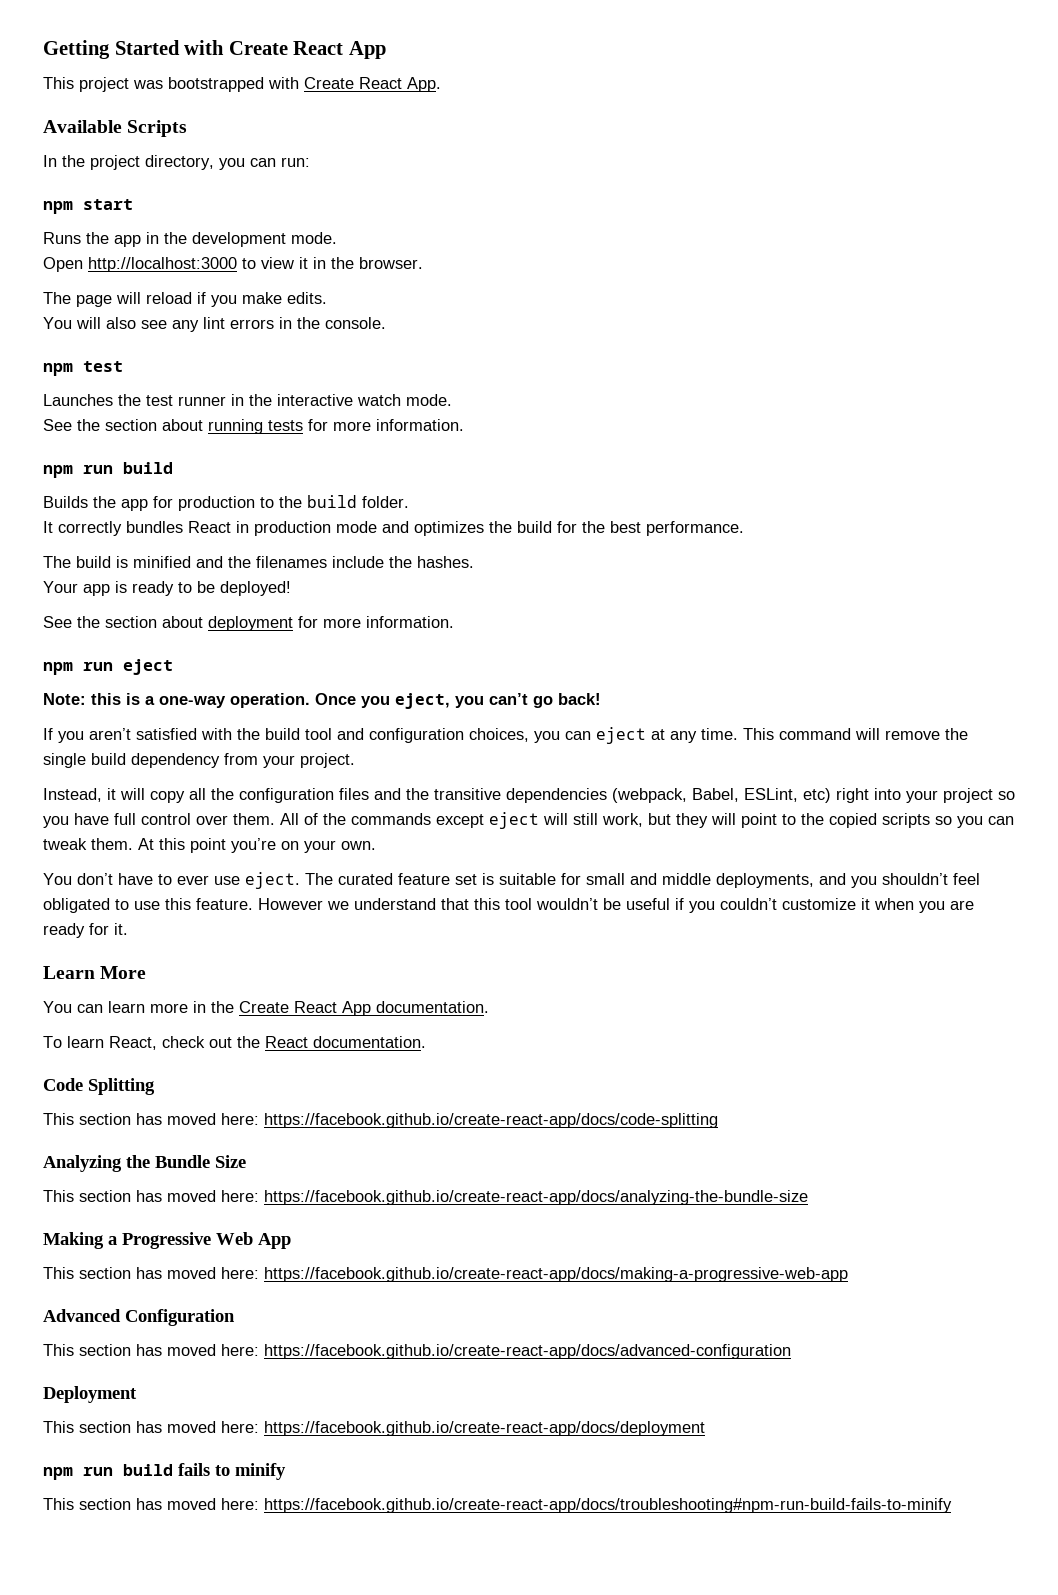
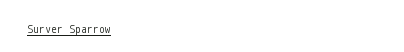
[43,40,386,59] [43,77,441,92] [43,120,188,137] [43,155,310,170] [43,199,133,214] [43,232,337,247] [43,257,423,272] [43,292,327,307] [43,317,386,332] [43,361,123,376] [43,394,452,406] [43,419,464,434] [43,462,173,478] [43,495,409,511] [43,521,744,536] [43,556,474,568] [43,581,291,596] [43,616,454,631] [43,659,173,675] [43,693,601,709] [43,727,968,744] [43,753,355,768] [43,788,1015,803] [43,812,1014,829] [43,838,376,853] [43,872,980,889] [43,898,974,913] [43,923,128,938] [43,966,147,979] [43,1001,489,1016] [43,1036,426,1050] [43,1078,155,1095] [43,1113,718,1128] [43,1155,246,1172] [43,1190,808,1205] [43,1232,291,1249] [43,1267,848,1282] [43,1309,235,1326] [43,1344,791,1359] [43,1386,137,1403] [43,1421,705,1436] [43,1463,286,1480] [43,1498,952,1513] Getting Started with Create React App // This project was bootstrapped with Create React App. // Available Scripts // In the project directory, you can run: // npm start // Runs the app in the development mode. // Open http://localhost:3000 to view it in the browser. // The page will reload if you make edits. // You will also see any lint errors in the console. // npm test // Launches the test runner in the interactive watch mode. // See the section about running tests for more information. // npm run build // Builds the app for production to the build folder. // It correctly bundles React in production mode and optimizes the build for the best performance. // The build is minified and the filenames include the hashes. // Your app is ready to be deployed! // See the section about deployment for more information. // npm run eject // Note: this is a one-way operation. Once you eject, you can’t go back! // If you aren’t satisfied with the build tool and configuration choices, you can eject at any time. This command will remove the single build dependency from your project. // Instead, it will copy all the configuration files and the transitive dependencies (webpack, Babel, ESLint, etc) right into your project so you have full control over them. All of the commands except eject will still work, but they will point to the copied scripts so you can tweak them. At this point you’re on your own. // You don’t have to ever use eject. The curated feature set is suitable for small and middle deployments, and you shouldn’t feel obligated to use this feature. However we understand that this tool wouldn’t be useful if you couldn’t customize it when you are ready for it. // Learn More // You can learn more in the Create React App documentation. // To learn React, check out the React documentation. // Code Splitting // This section has moved here: https://facebook.github.io/create-react-app/docs/code-splitting // Analyzing the Bundle Size // This section has moved here: https://facebook.github.io/create-react-app/docs/analyzing-the-bundle-size // Making a Progressive Web App // This section has moved here: https://facebook.github.io/create-react-app/docs/making-a-progressive-web-app // Advanced Configuration // This section has moved here: https://facebook.github.io/create-react-app/docs/advanced-configuration // Deployment // This section has moved here: https://facebook.github.io/create-react-app/docs/deployment // npm run build fails to minify // This section has moved here: https://facebook.github.io/create-react-app/docs/troubleshooting#npm-run-build-fails-to-minify -> [27,25,111,35] Surver Sparrow

